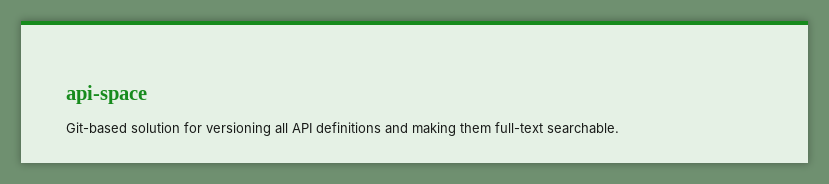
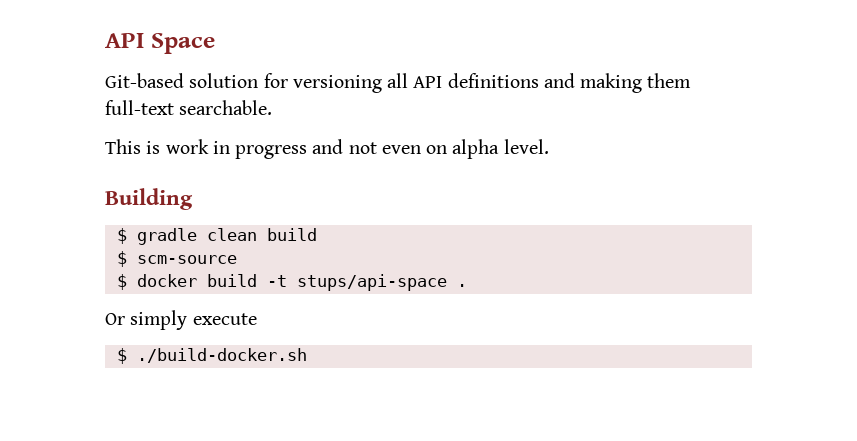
[66,85,147,104] api-space -> [105,33,215,54] API Space
(619, 128) none -> [105,139,549,159] [105,188,193,210] [116,228,317,245] [116,251,237,267] [116,274,467,291] [105,310,257,330] [116,348,307,364] // This is work in progress and not even on alpha level. // Building // $ gradle clean build // $ scm-source // $ docker build -t stups/api-space . // Or simply execute // $ ./build-docker.sh

